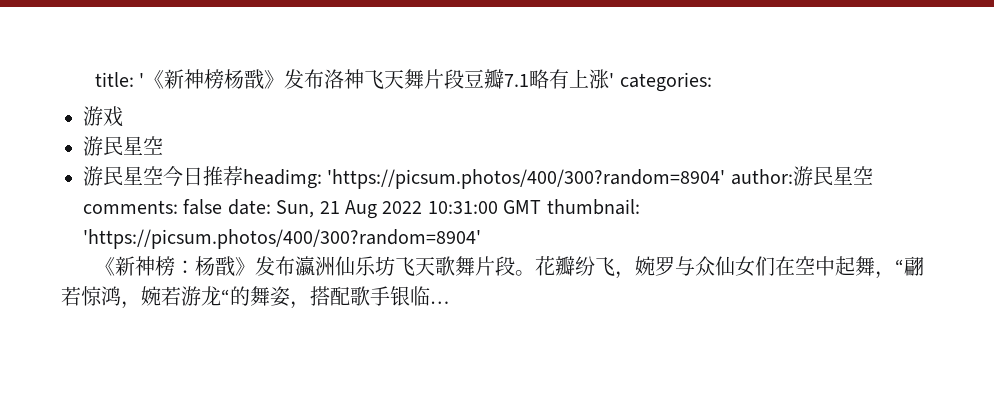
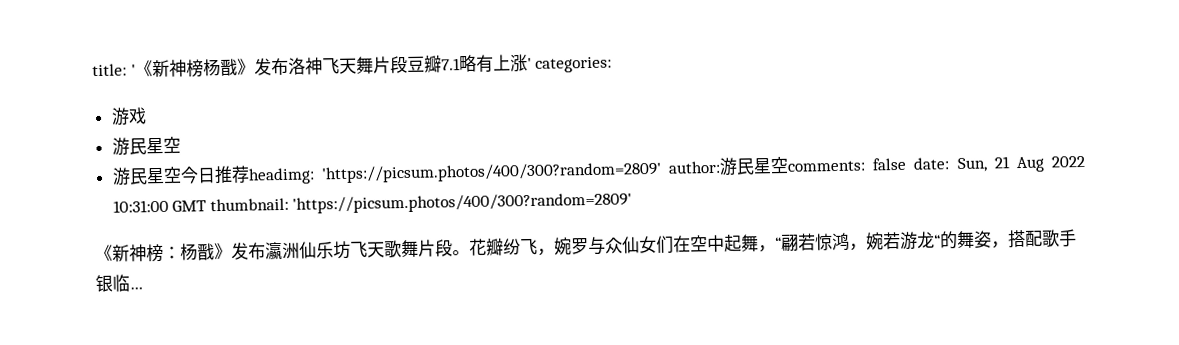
[327,169,726,189] 'https://picsum.photos/400/300?random=8904' -> [320,161,662,184] 'https://picsum.photos/400/300?random=2809'
[83,229,481,249] 'https://picsum.photos/400/300?random=8904' -> [292,192,633,214] 'https://picsum.photos/400/300?random=2809'

